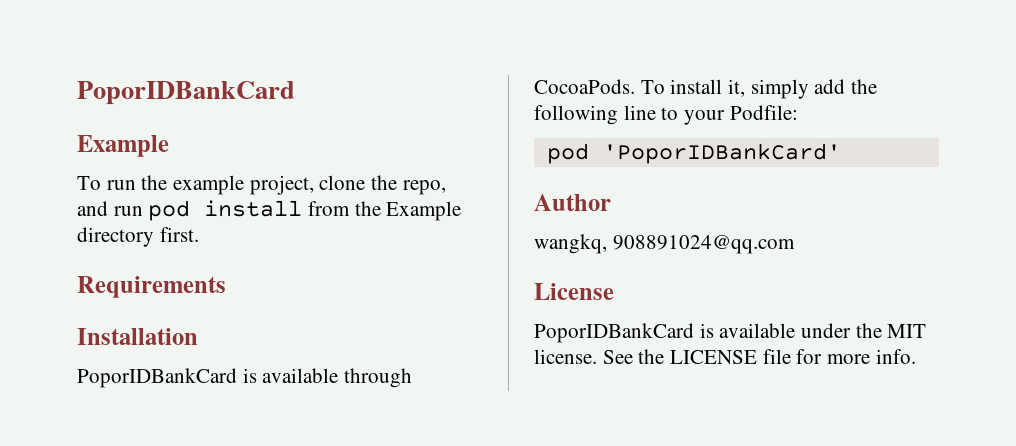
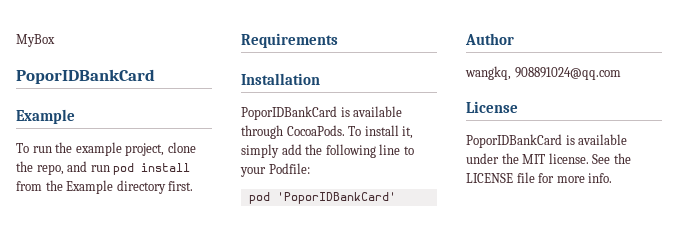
(77, 93) none -> [16,34,55,47] MyBox //

